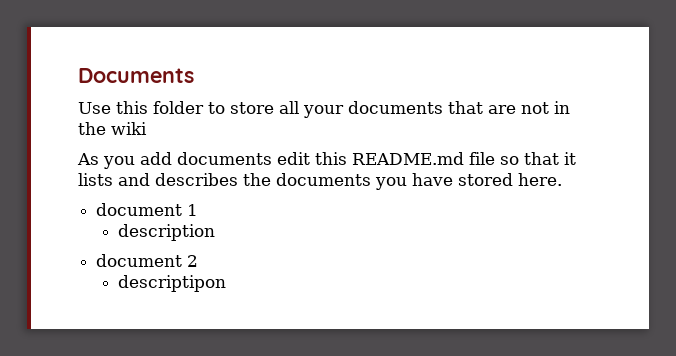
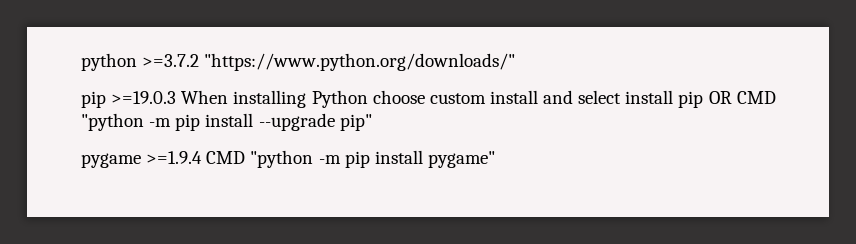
[78,68,194,83] [78,101,570,118] [78,122,147,135] [77,152,576,169] [78,173,562,190] [96,203,199,216] [117,224,215,241] [96,254,199,267] [117,275,226,292] Documents // Use this folder to store all your documents that are not in the wiki // As you add documents edit this README.md file so that it lists and describes the documents you have stored here. // document 1 // description // document 2 // descriptipon -> [81,53,516,71] [81,90,776,108] [81,113,372,131] [81,150,495,168] python >=3.7.2 "https://www.python.org/downloads/" // pip >=19.0.3 When installing Python choose custom install and select install pip OR CMD "python -m pip install --upgrade pip" // pygame >=1.9.4 CMD "python -m pip install pygame"

